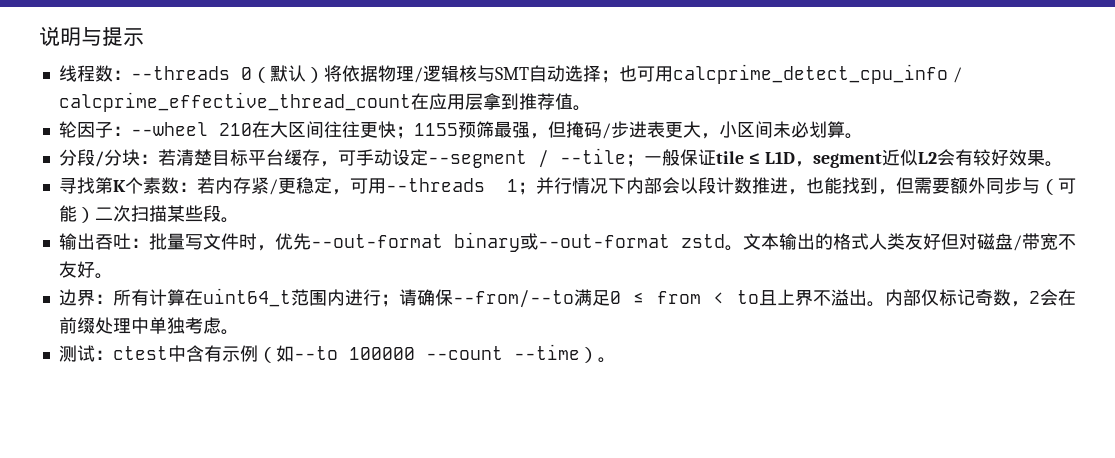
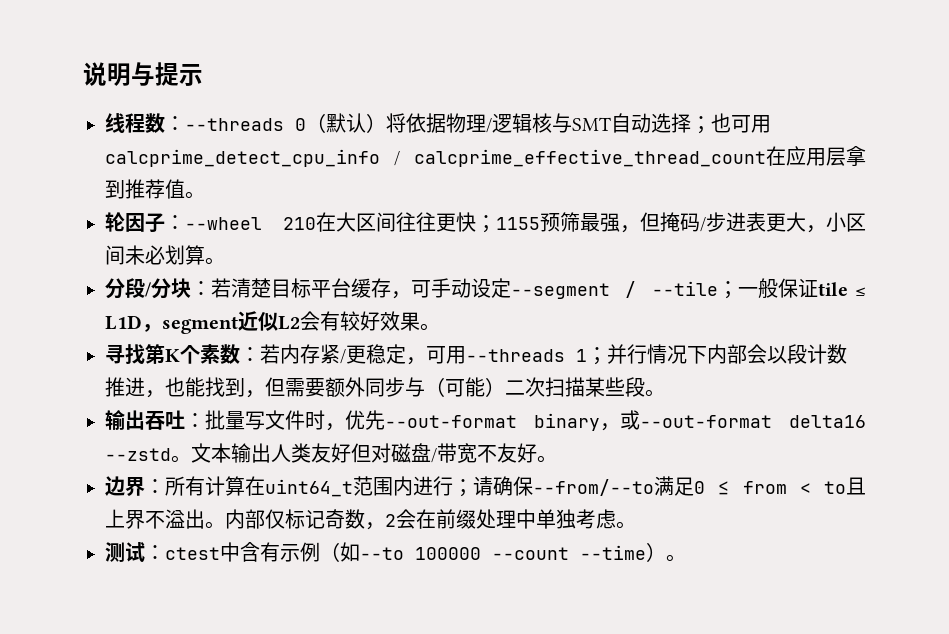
[519,233,726,250] 或--out-format zstd -> [600,410,866,431] [105,448,171,461] ，或--out-format delta16 --zstd
[815,233,870,250] 的格式 -> (271, 453) none

